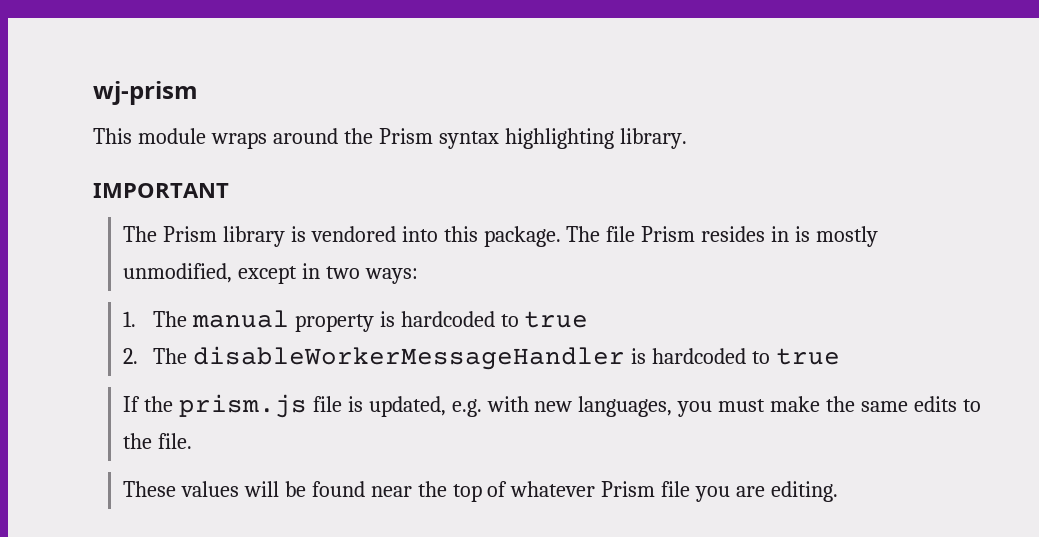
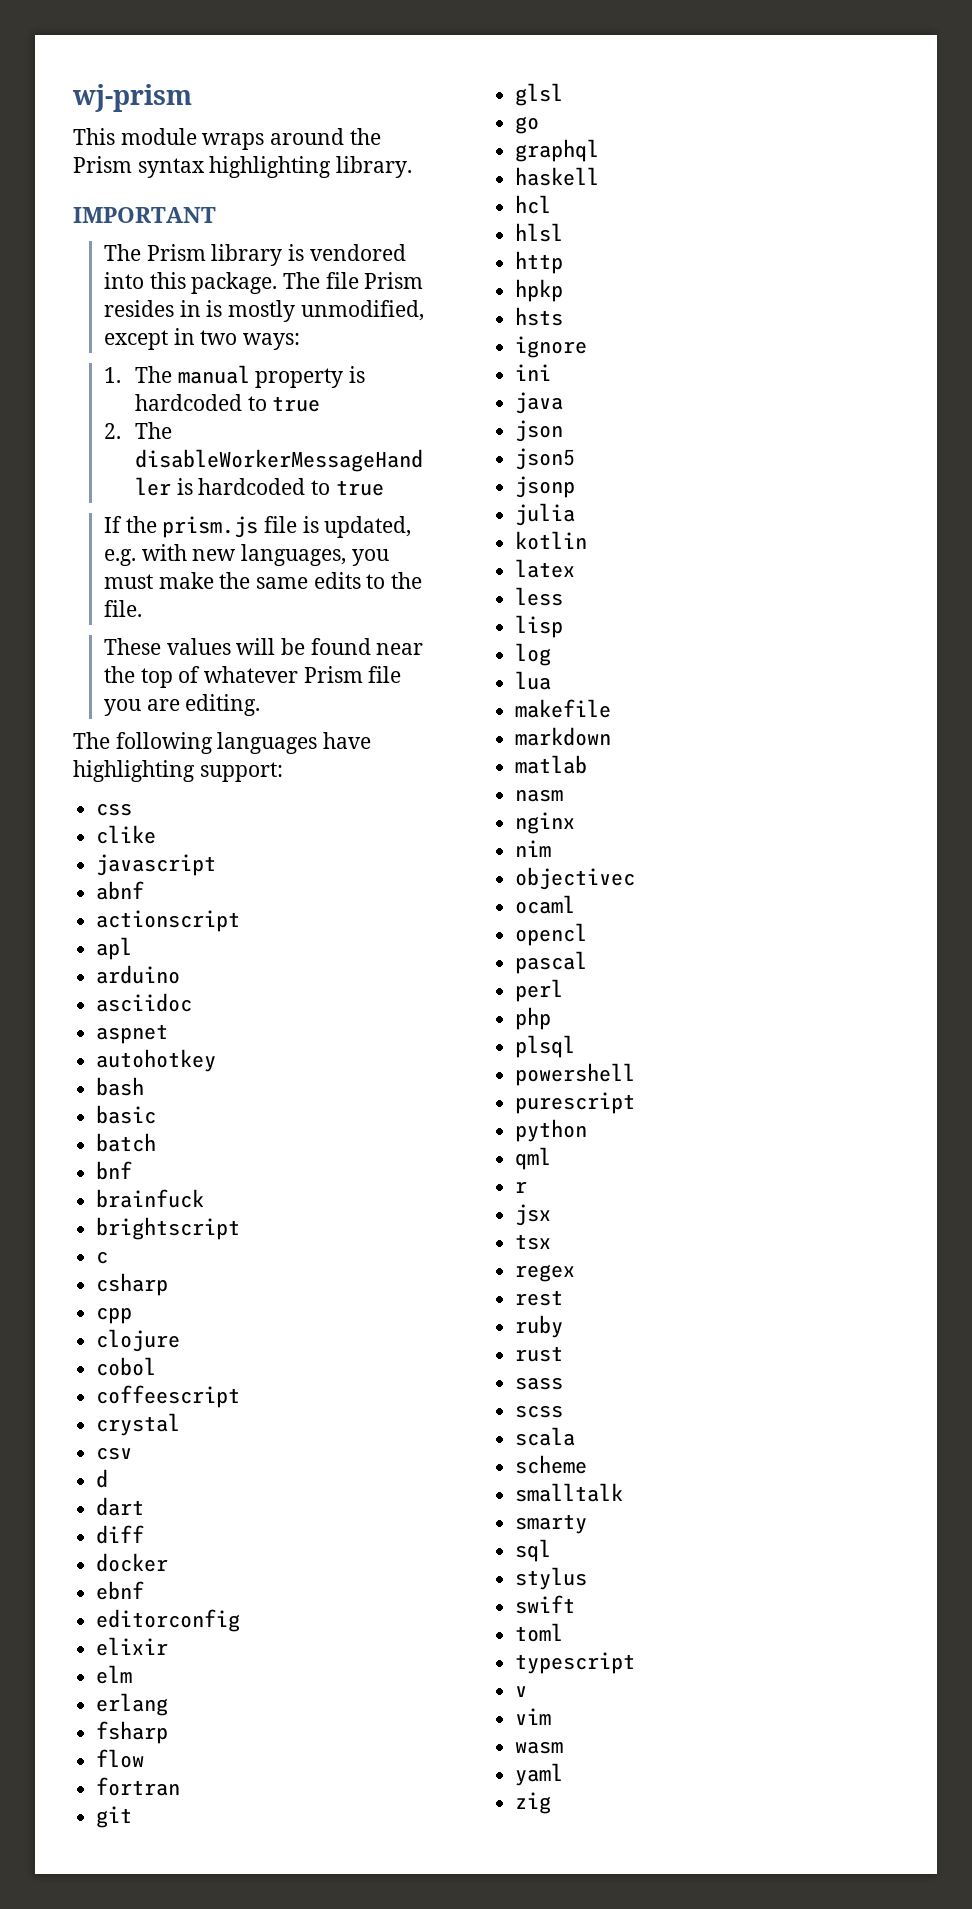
(839, 491) none -> [73,732,372,754] [73,760,283,782] [96,803,133,816] [96,825,157,844] [96,854,217,876] [96,881,145,900] [96,910,241,932] [96,937,133,960] [96,965,181,984] [96,993,193,1012] [96,1024,169,1044] [96,1049,217,1072] [96,1077,145,1096] [96,1105,157,1124] [96,1133,157,1152] [96,1161,133,1180] [96,1189,205,1208] [96,1217,241,1240] [96,1251,109,1264] [96,1273,169,1296] [96,1307,133,1324] [96,1329,181,1352] [96,1357,157,1376] [96,1385,241,1408] [96,1413,181,1436] [96,1447,133,1460] [96,1469,109,1488] [96,1497,145,1516] [96,1525,145,1544] [96,1553,169,1572] [96,1581,145,1600] [96,1609,241,1632] [96,1637,169,1656] [96,1665,133,1684] [96,1693,169,1716] [96,1721,169,1744] [96,1749,145,1768] [96,1777,181,1796] [96,1806,133,1828] [515,83,564,106] [515,116,540,134] [515,139,600,162] [515,167,600,186] [515,195,552,214] [515,223,564,242] [515,251,564,274] [515,279,564,302] [515,307,564,326] [515,336,588,358] [515,364,552,381] [515,392,564,414] [515,420,564,442] [515,448,576,470] [515,476,576,498] [515,503,576,526] [515,531,588,550] [515,559,576,578] [515,587,564,606] [515,615,564,638] [515,643,552,666] [515,671,552,690] [515,699,612,718] [515,727,612,746] [515,755,588,774] [515,789,564,802] [515,812,576,834] [515,840,552,857] [515,867,636,890] [515,895,576,914] [515,923,588,946] [515,951,588,974] [515,979,564,1002] [515,1007,552,1030] [515,1035,576,1058] [515,1063,636,1086] [515,1092,636,1114] [515,1119,588,1142] [515,1147,552,1170] [515,1181,528,1193] [515,1204,552,1226] [515,1234,552,1250] [515,1264,576,1282] [515,1290,564,1306] [515,1315,564,1338] [515,1346,564,1362] [515,1377,564,1390] [515,1405,564,1418] [515,1427,576,1446] [515,1455,588,1474] [515,1483,624,1502] [515,1514,588,1534] [515,1539,552,1562] [515,1567,588,1590] [515,1595,576,1614] [515,1623,564,1642] [515,1652,636,1674] [515,1686,528,1697] [515,1708,552,1725] [515,1741,564,1754] [515,1763,564,1786] [515,1792,552,1814] // The following languages have highlighting support: // css // clike // javascript // abnf // actionscript // apl // arduino // asciidoc // aspnet // autohotkey // bash // basic // batch // bnf // brainfuck // brightscript // c // csharp // cpp // clojure // cobol // coffeescript // crystal // csv // d // dart // diff // docker // ebnf // editorconfig // elixir // elm // erlang // fsharp // flow // fortran // git // glsl // go // graphql // haskell // hcl // hlsl // http // hpkp // hsts // ignore // ini // java // json // json5 // jsonp // julia // kotlin // latex // less // lisp // log // lua // makefile // markdown // matlab // nasm // nginx // nim // objectivec // ocaml // opencl // pascal // perl // php // plsql // powershell // purescript // python // qml // r // jsx // tsx // regex // rest // ruby // rust // sass // scss // scala // scheme // smalltalk // smarty // sql // stylus // swift // toml // typescript // v // vim // wasm // yaml // zig

